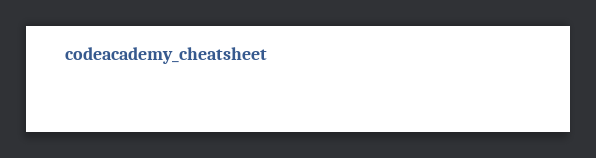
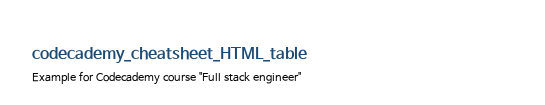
[65,47,267,64] codeacademy_cheatsheet -> [32,46,307,64] [32,71,301,85] codecademy_cheatsheet_HTML_table // Example for Codecademy course "Full stack engineer"

